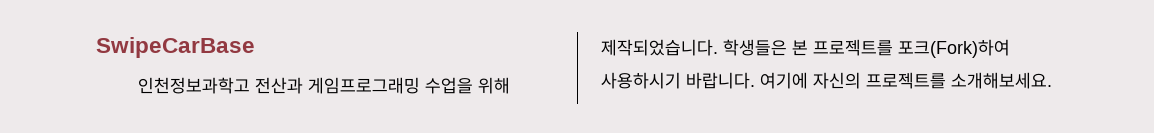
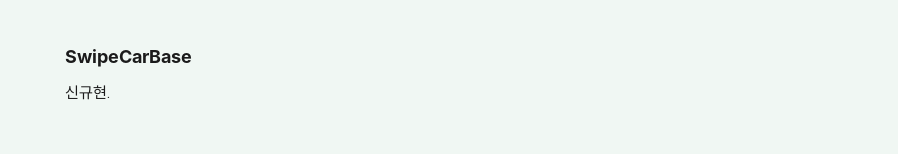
[137,77,510,94] [601,39,1010,58] [601,72,1052,89] 인천정보과학고 전산과 게임프로그래밍 수업을 위해 제작되었습니다. 학생들은 본 프로젝트를 포크(Fork)하여 사용하시기 바랍니다. 여기에 자신의 프로젝트를 소개해보세요. -> [65,85,110,100] 신규현.

